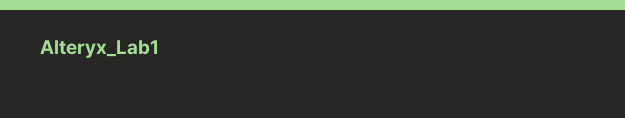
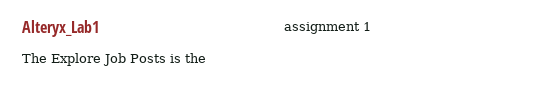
(159, 49) none -> [22,53,206,66] [284,22,371,34] // The Explore Job Posts is the assignment 1

